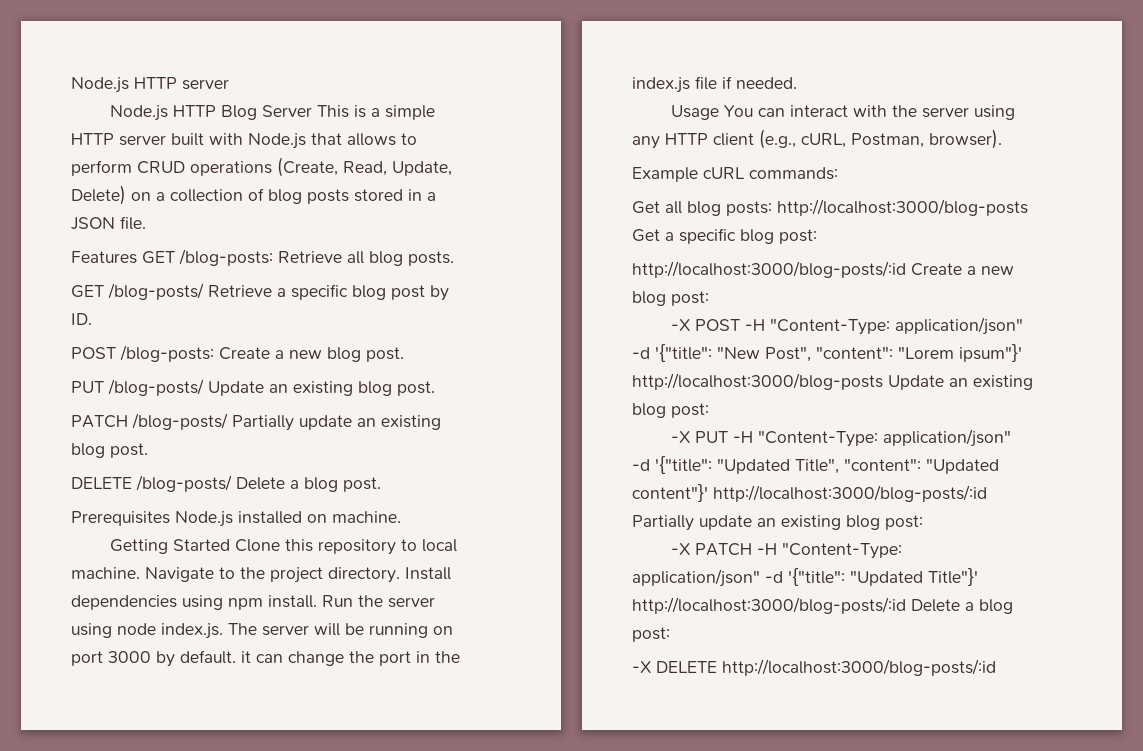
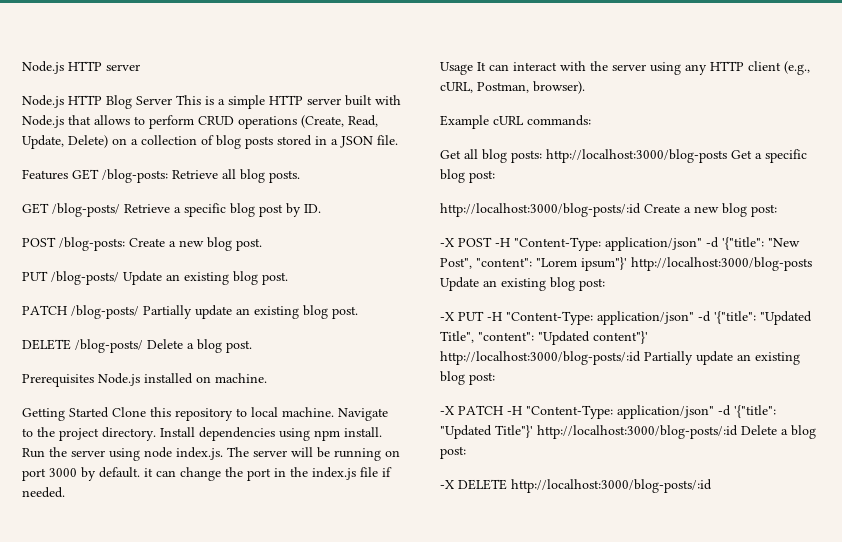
[724,105,754,117] You -> [477,62,486,71] It

